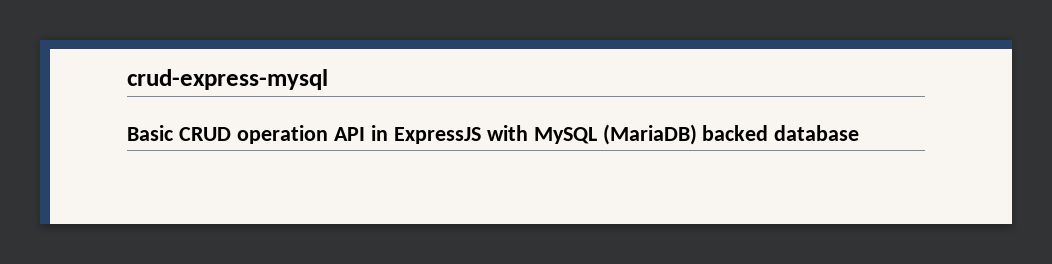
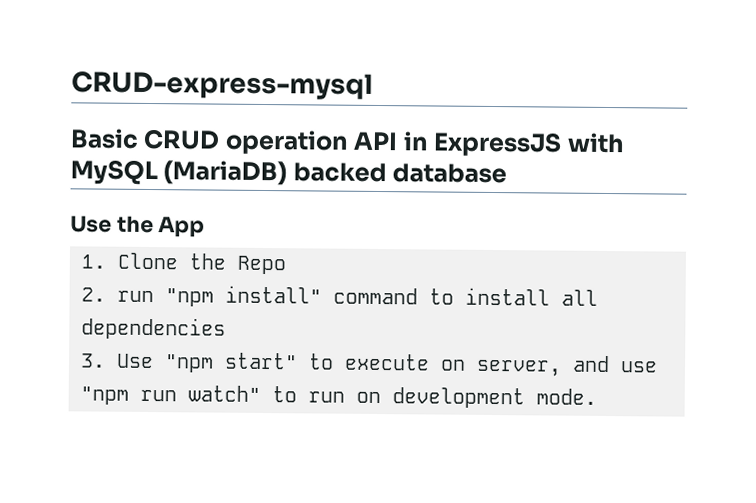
[127,69,328,90] crud-express-mysql -> [71,71,373,100] CRUD-express-mysql
(860, 133) none -> [70,215,206,238] [80,252,286,275] [80,285,598,307] [80,317,226,340] [79,352,658,377] [79,385,597,409] // Use the App // 1. Clone the Repo // 2. run "npm install" command to install all dependencies // 3. Use "npm start" to execute on server, and use "npm run watch" to run on development mode.

